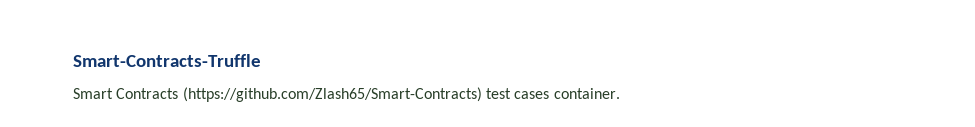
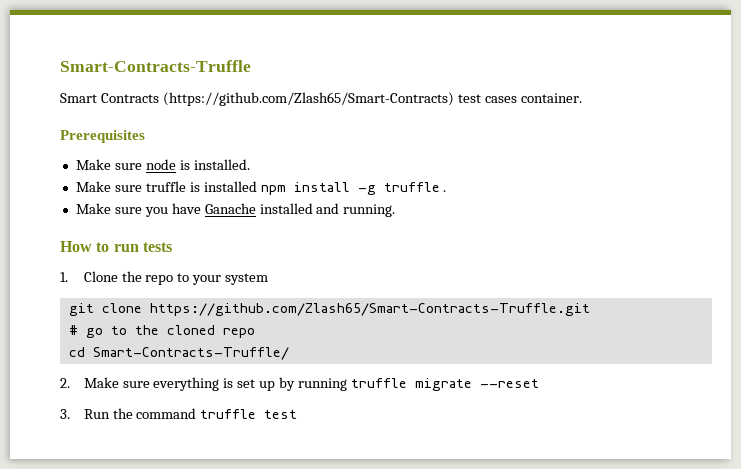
(620, 93) none -> [60,130,145,143] [75,159,250,170] [75,181,447,195] [75,203,396,217] [60,241,172,252] [60,271,269,285] [68,303,590,316] [68,325,255,338] [68,347,289,360] [60,377,539,391] [60,408,298,419] // Prerequisites // Make sure node is installed. // Make sure truffle is installed npm install -g truffle . // Make sure you have Ganache installed and running. // How to run tests // 1. Clone the repo to your system // git clone https://github.com/Zlash65/Smart-Contracts-Truffle.git // # go to the cloned repo // cd Smart-Contracts-Truffle/ // 2. Make sure everything is set up by running truffle migrate --reset // 3. Run the command truffle test

